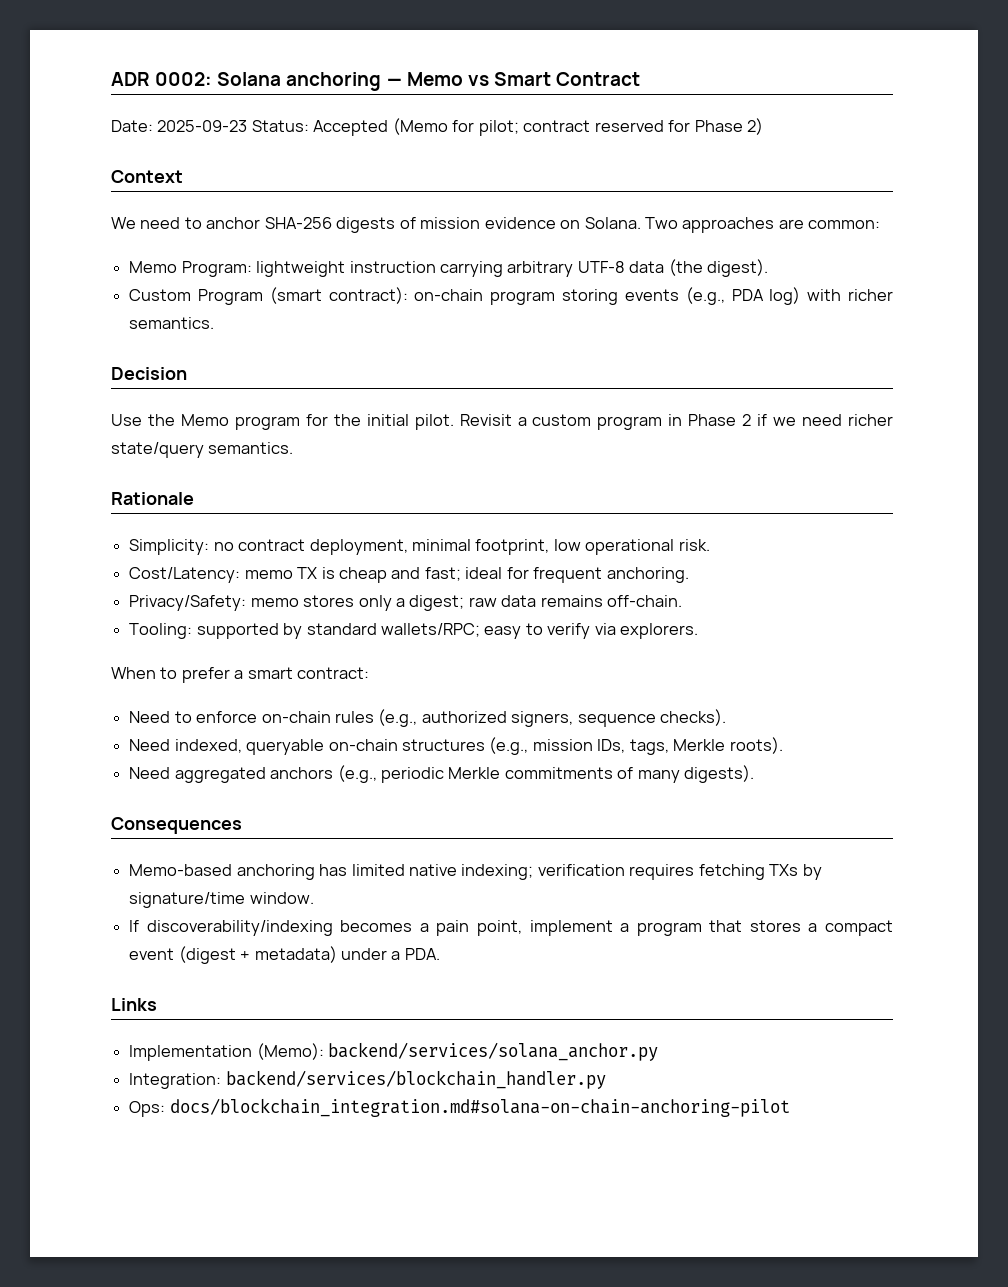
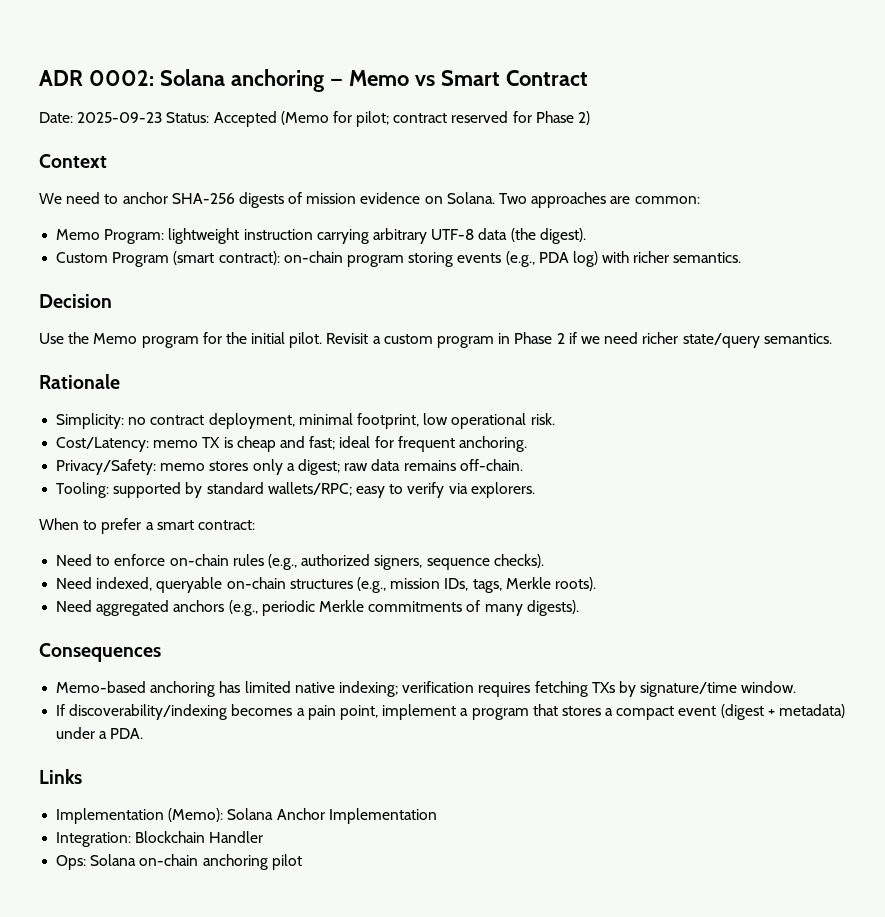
[328,1042,659,1061] backend/services/solana_anchor.py -> [227,808,437,824] Solana Anchor Implementation
[225,1070,606,1089] backend/services/blockchain_handler.py -> [135,831,264,843] Blockchain Handler
[169,1098,790,1117] docs/blockchain_integration.md#solana-on-chain-anchoring-pilot -> [90,854,302,870] Solana on-chain anchoring pilot

